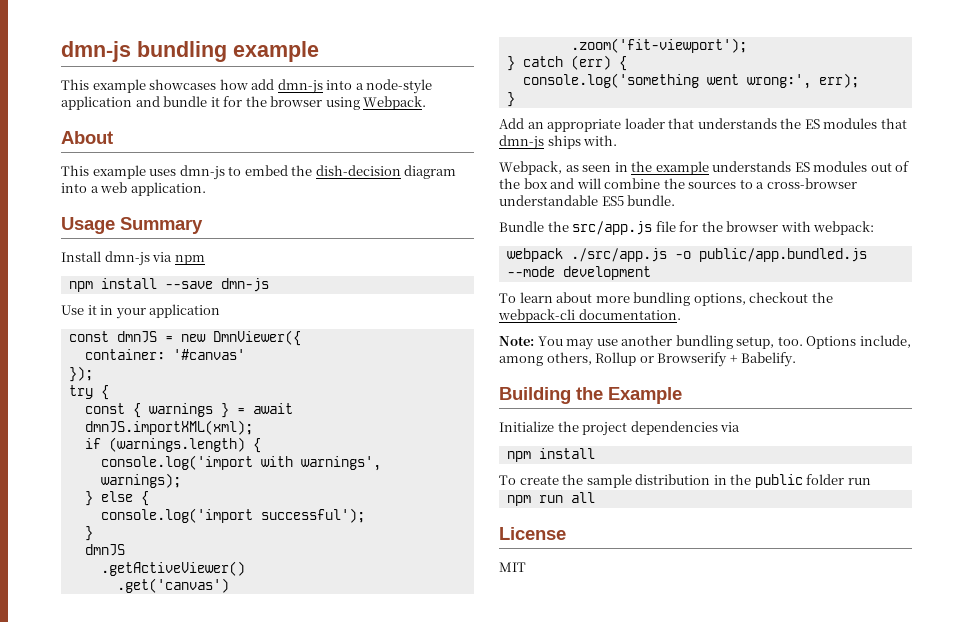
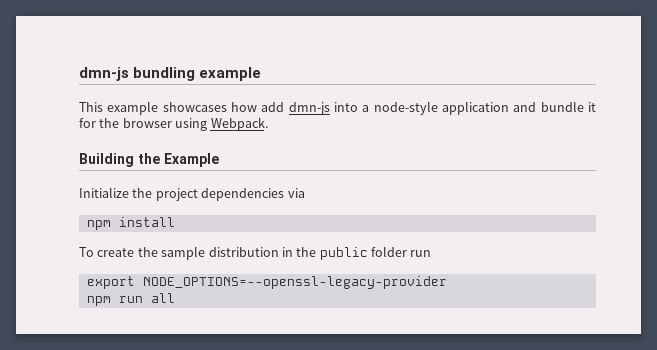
[61,131,113,144] [61,165,457,180] [61,182,206,196] [61,217,203,234] [61,251,205,266] [68,278,269,292] [61,304,221,319] [68,330,301,346] [84,349,245,360] [68,366,93,382] [68,385,109,400] [84,403,293,418] [84,420,253,435] [84,437,261,453] [100,455,381,471] [100,473,181,488] [84,491,149,506] [100,508,365,523] [84,526,93,541] [84,544,125,556] [100,561,245,576] [116,578,229,593] [570,38,747,53] [506,55,627,71] [522,73,859,89] [506,92,515,107] [499,118,907,132] [499,135,618,150] [499,161,910,175] [499,178,857,189] [499,195,676,206] [499,221,875,235] [506,248,867,262] [506,266,651,280] [499,292,833,306] [498,309,681,323] [499,335,911,350] [499,352,797,367] // About // This example uses dmn-js to embed the dish-decision diagram into a web application. // Usage Summary // Install dmn-js via npm // npm install --save dmn-js // Use it in your application // const dmnJS = new DmnViewer({ // container: '#canvas' // }); // try { // const { warnings } = await dmnJS.importXML(xml); // if (warnings.length) { // console.log('import with warnings', warnings); // } else { // console.log('import successful'); // } // dmnJS // .getActiveViewer() // .get('canvas') // .zoom('fit-viewport'); // } catch (err) { // console.log('something went wrong:', err); // } // Add an appropriate loader that understands the ES modules that dmn-js ships with. // Webpack, as seen in the example understands ES modules out of the box and will combine the sources to a cross-browser understandable ES5 bundle. // Bundle the src/app.js file for the browser with webpack: // webpack ./src/app.js -o public/app.bundled.js --mode development // To learn about more bundling options, checkout the webpack-cli documentation. // Note: You may use another bundling setup, too. Options include, among others, Rollup or Browserify + Babelify. -> (268, 124) none
(871, 481) none -> [86,276,447,289] // export NODE_OPTIONS=--openssl-legacy-provider
[499,527,566,540] [499,562,526,572] // License // MIT -> (175, 298) none

